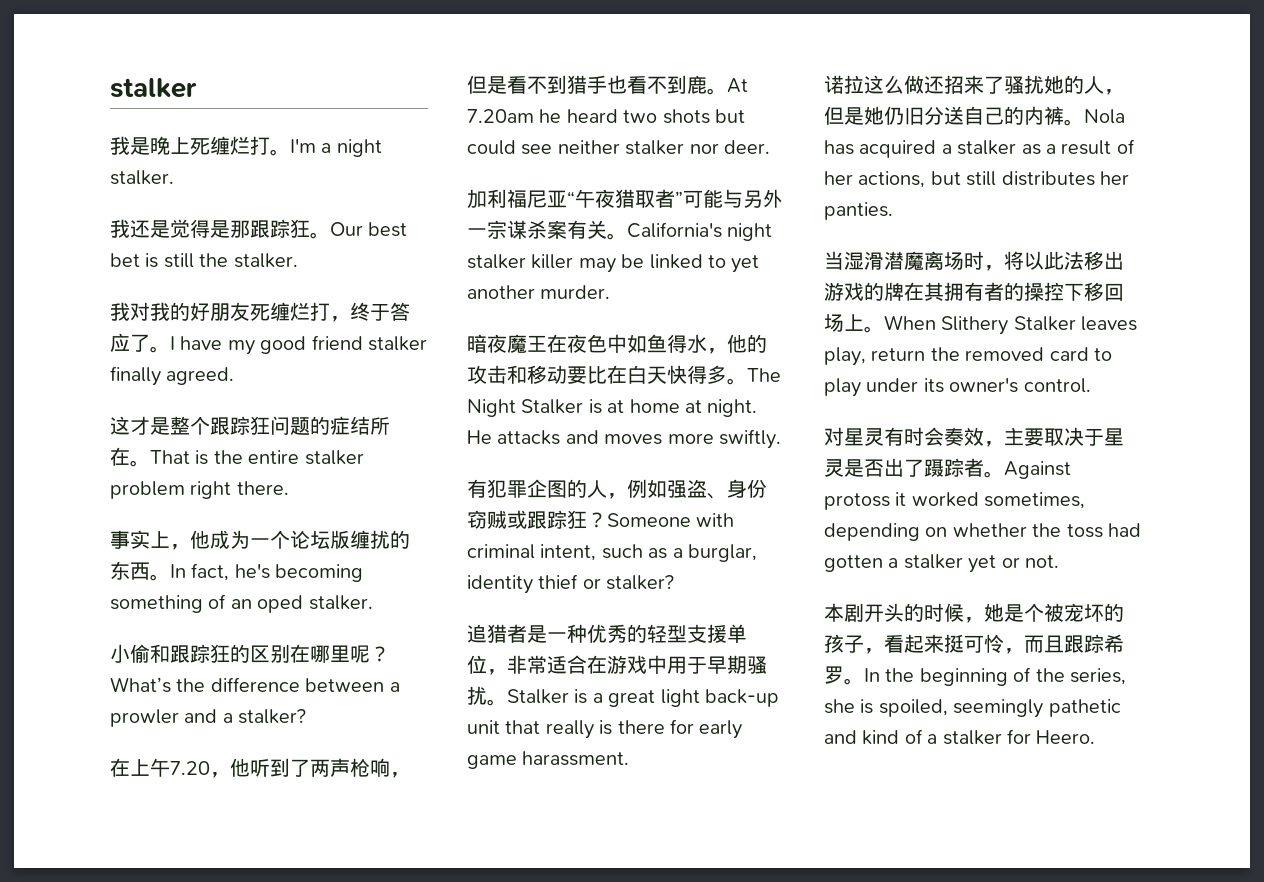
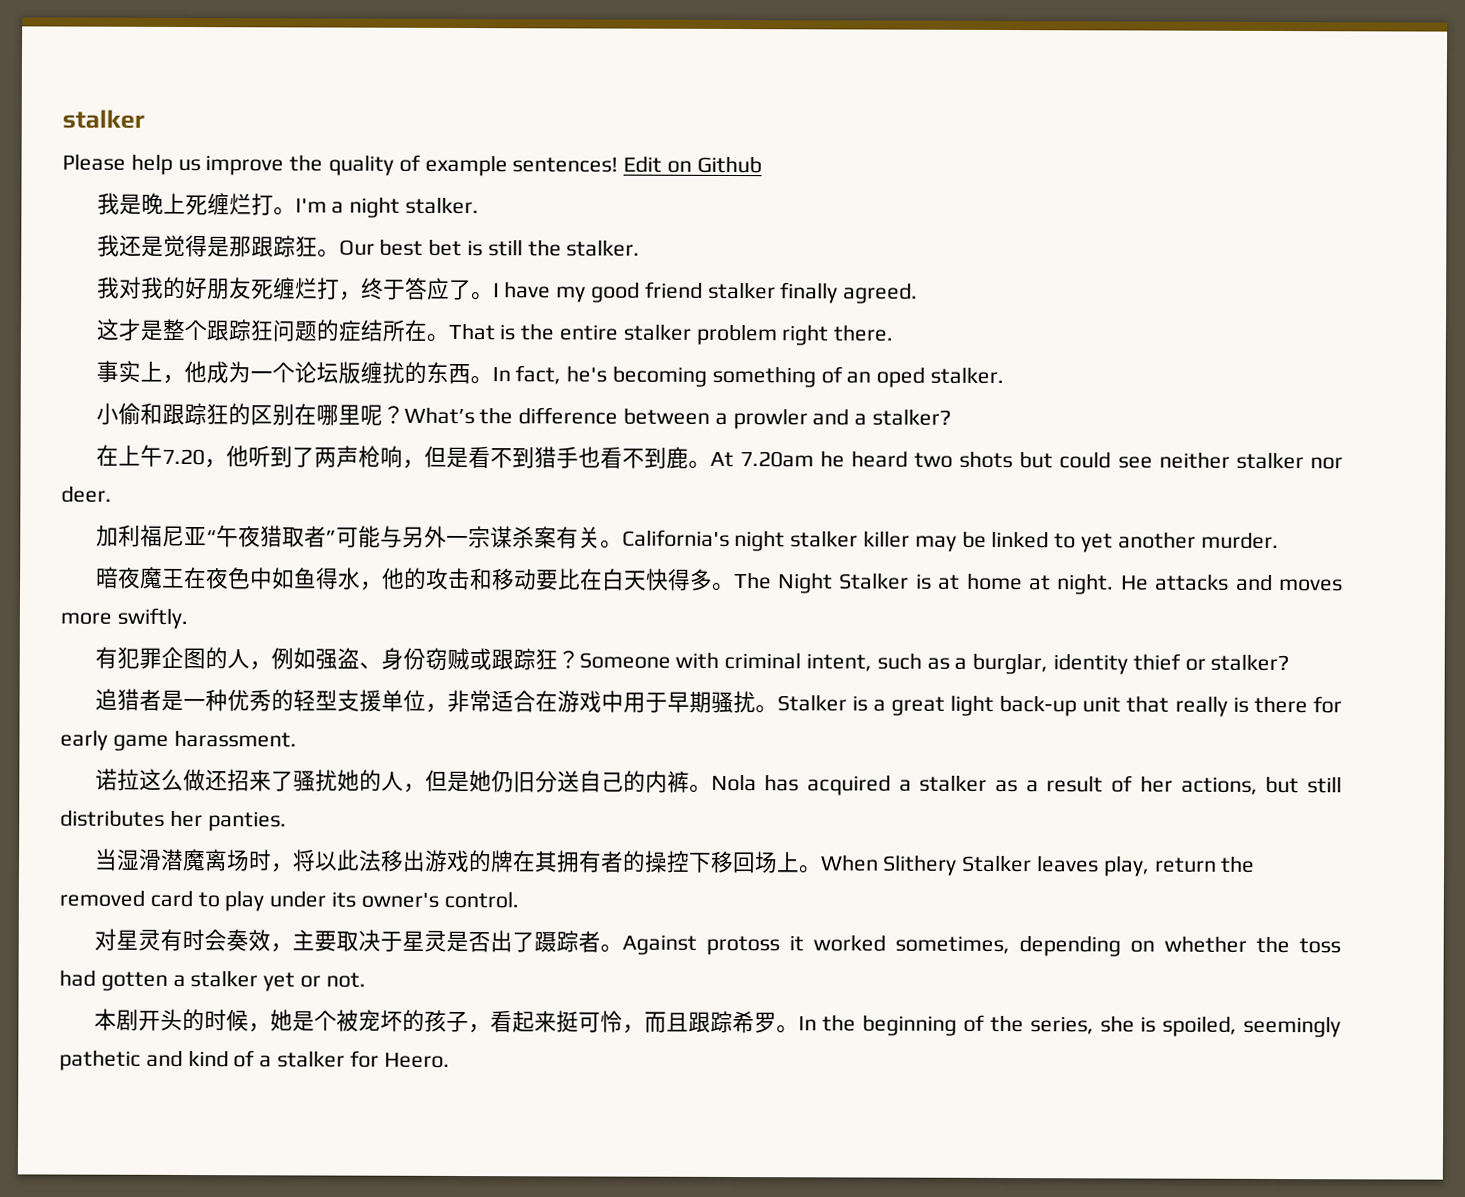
[110,78,197,98] stalker -> [62,109,145,129] [62,153,762,177] stalker // Please help us improve the quality of example sentences! Edit on Github

